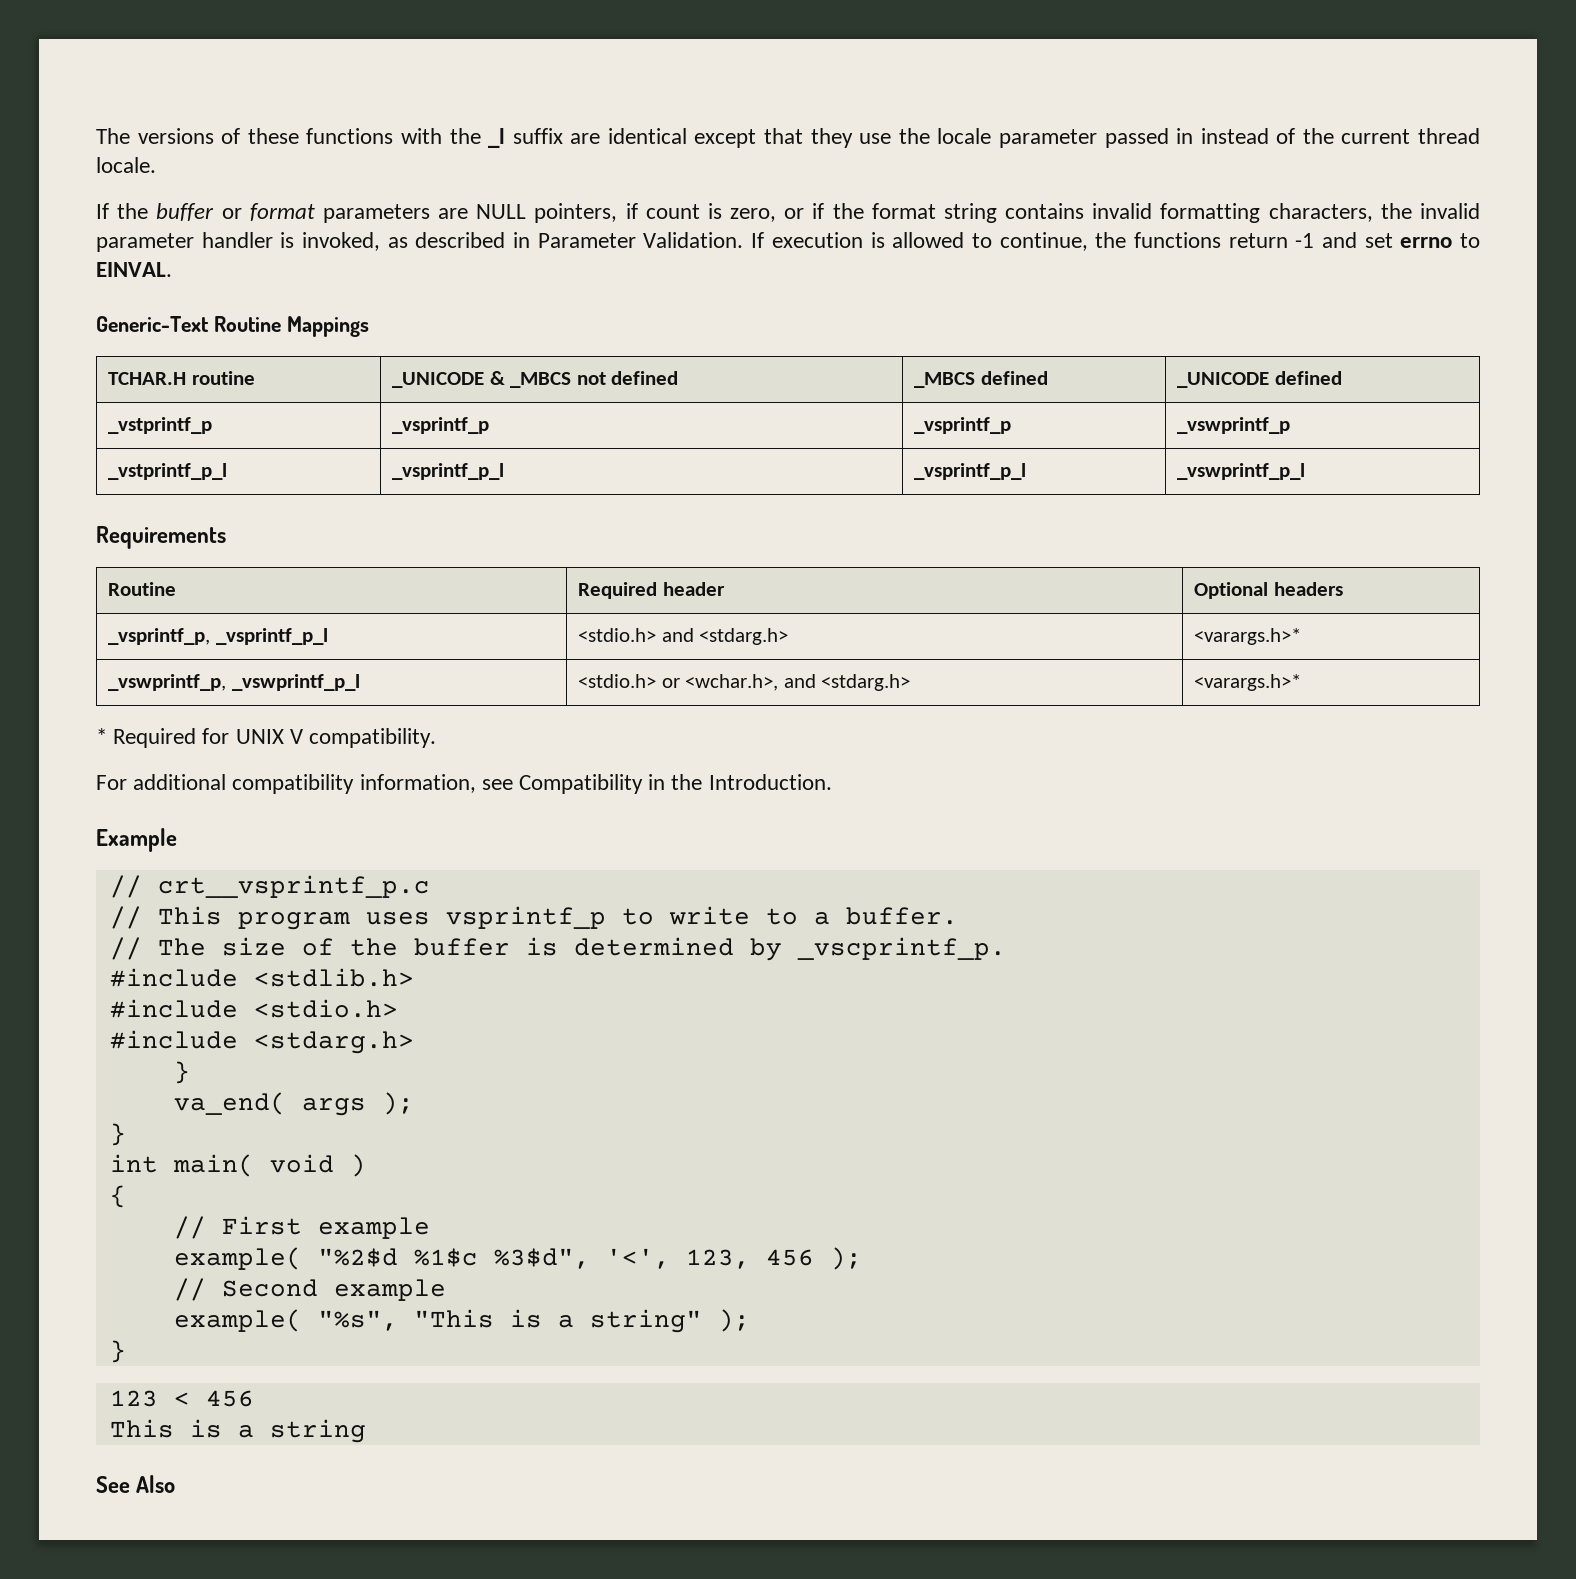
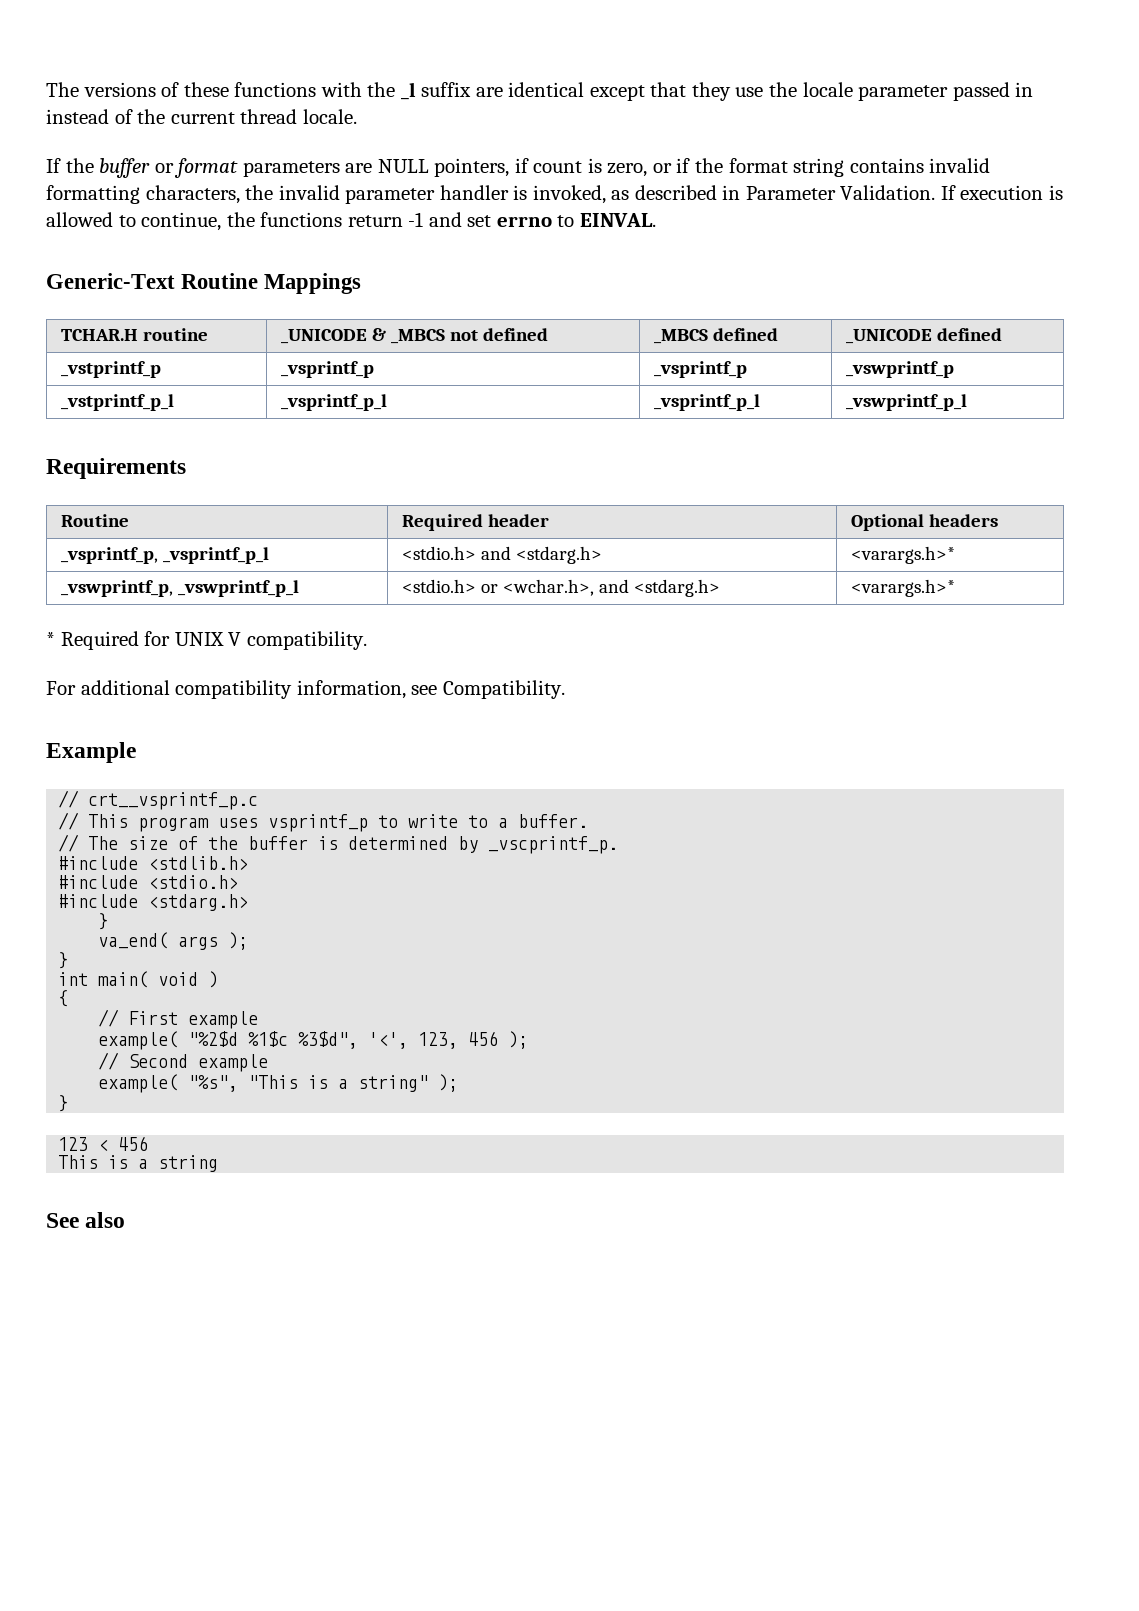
[519,774,832,794] Compatibility in the Introduction. -> [442,680,565,699] Compatibility.
[136,1475,176,1493] Also -> [85,1212,126,1228] also

